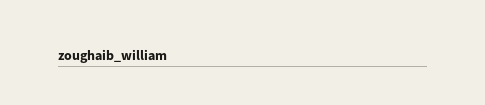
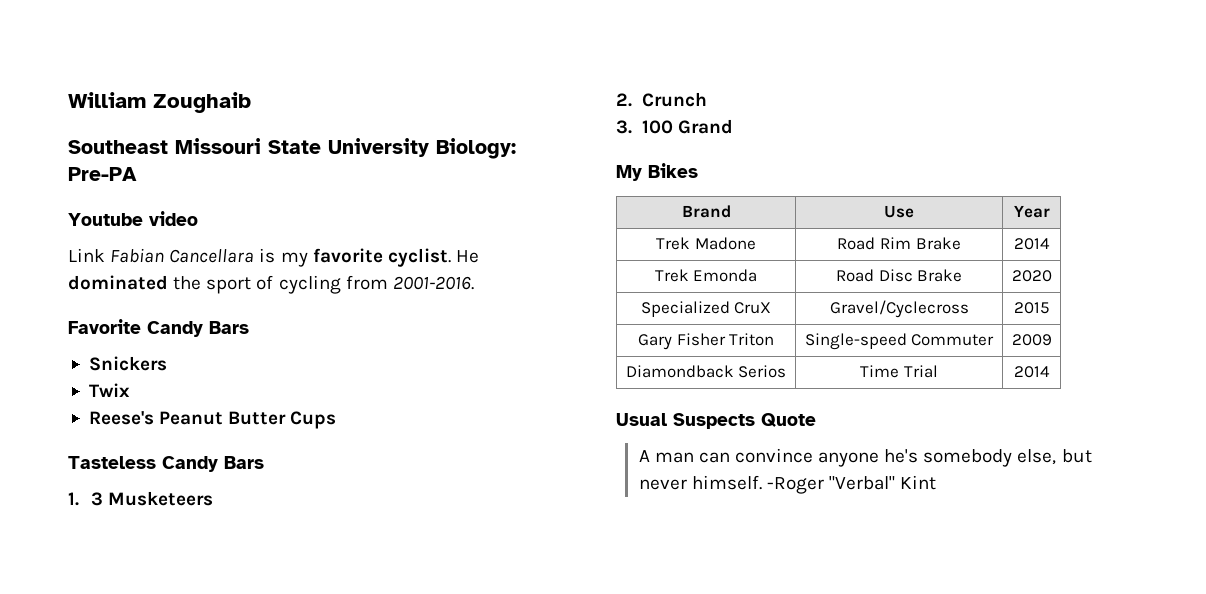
[58,49,167,63] zoughaib_william -> [68,92,251,113] [68,138,516,159] [68,167,137,181] [68,211,198,226] [68,248,479,267] [68,275,474,294] [68,319,249,337] [88,356,167,371] [88,383,130,397] [88,411,337,429] [68,456,264,472] [68,491,213,506] [616,92,707,107] [616,119,733,134] [616,163,698,181] [681,205,731,218] [884,205,914,218] [1013,205,1050,218] [656,237,756,250] [837,237,961,250] [1013,238,1050,250] [654,269,758,282] [835,269,963,282] [1011,270,1052,282] [640,301,772,317] [829,300,969,318] [1013,302,1050,314] [637,333,775,350] [804,333,995,350] [1011,334,1052,346] [625,365,787,378] [860,365,938,378] [1013,366,1050,378] [616,413,816,429] [638,448,1092,467] [638,475,937,494] William Zoughaib // Southeast Missouri State University Biology: Pre-PA // Youtube video // Link Fabian Cancellara is my favorite cyclist. He dominated the sport of cycling from 2001-2016. // Favorite Candy Bars // Snickers // Twix // Reese's Peanut Butter Cups // Tasteless Candy Bars // 1. 3 Musketeers // 2. Crunch // 3. 100 Grand // My Bikes // Brand | Use | Year // Trek Madone | Road Rim Brake | 2014 // Trek Emonda | Road Disc Brake | 2020 // Specialized CruX | Gravel/Cyclecross | 2015 // Gary Fisher Triton | Single-speed Commuter | 2009 // Diamondback Serios | Time Trial | 2014 // Usual Suspects Quote // A man can convince anyone he's somebody else, but never himself. -Roger "Verbal" Kint

